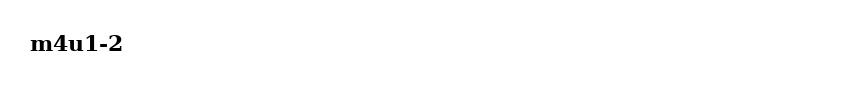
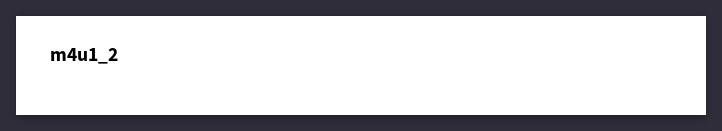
[30,35,123,51] m4u1-2 -> [50,48,118,64] m4u1_2

